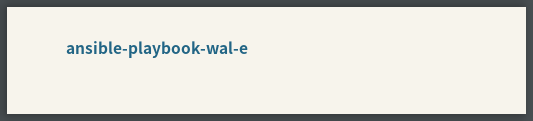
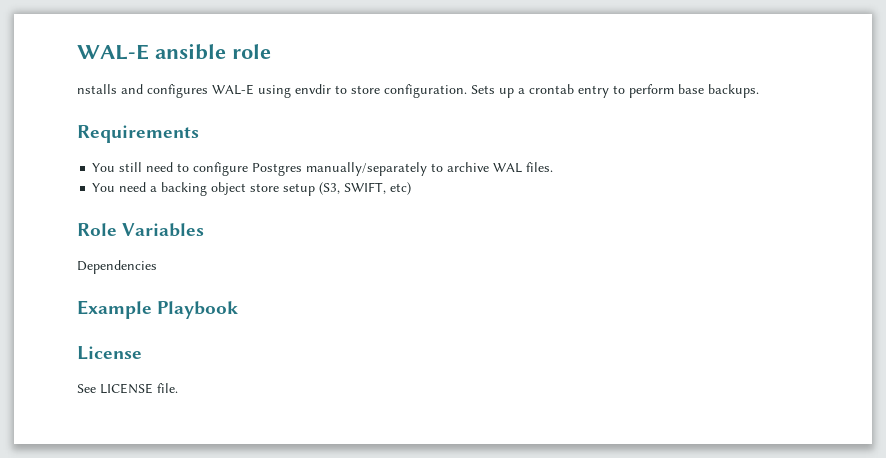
[66,41,248,58] ansible-playbook-wal-e -> [77,43,271,60] [77,84,759,98] [77,125,199,143] [92,162,554,176] [92,182,412,196] [77,223,205,237] [77,260,157,274] [77,300,239,319] [77,346,142,360] [77,383,178,394] WAL-E ansible role // nstalls and configures WAL-E using envdir to store configuration. Sets up a crontab entry to perform base backups. // Requirements // You still need to configure Postgres manually/separately to archive WAL files. // You need a backing object store setup (S3, SWIFT, etc) // Role Variables // Dependencies // Example Playbook // License // See LICENSE file.

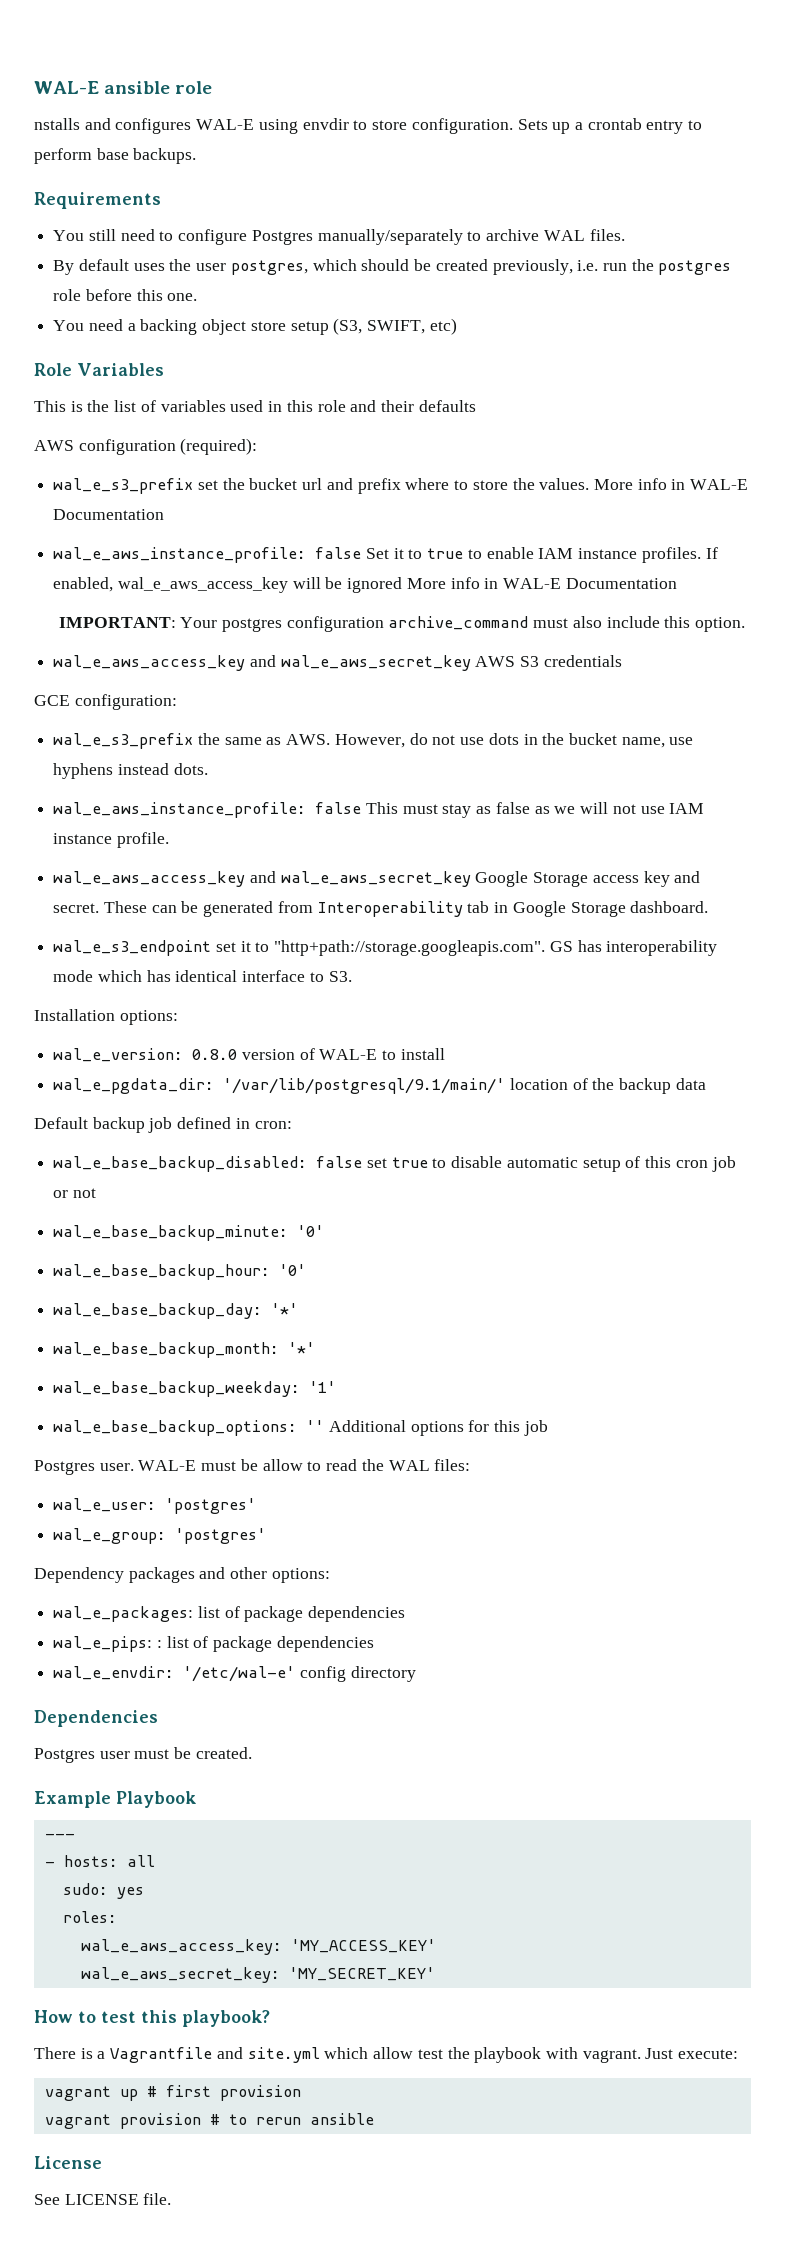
(554, 167) none -> [53,259,732,275] [53,289,198,301] // By default uses the user postgres, which should be created previously, i.e. run the postgres role before this one.
[77,260,157,274] [77,300,239,319] Dependencies // Example Playbook -> [34,400,476,412] [34,438,258,455] [53,478,749,494] [53,509,165,520] [53,547,718,563] [53,577,677,593] [58,616,746,632] [53,655,622,671] [34,694,177,710] [53,733,694,749] [53,763,208,779] [53,802,705,818] [53,832,169,848] [53,871,701,887] [53,901,709,917] [53,940,718,956] [53,970,352,982] [34,1009,178,1025] [53,1048,445,1062] [53,1078,706,1094] [34,1117,292,1133] [53,1156,736,1172] [53,1188,96,1198] [53,1225,325,1241] [53,1264,307,1280] [53,1303,299,1319] [53,1342,316,1358] [53,1381,337,1397] [53,1420,548,1436] [34,1459,471,1475] [53,1498,257,1514] [53,1528,267,1544] [34,1567,330,1583] [53,1606,406,1622] [53,1636,374,1652] [53,1666,416,1682] [34,1710,158,1727] [34,1747,252,1763] [34,1791,196,1808] [44,1833,75,1839] [44,1855,155,1867] [62,1883,144,1899] [62,1911,117,1923] [80,1939,436,1955] [80,1967,435,1983] [34,2010,270,2027] [34,2047,739,2063] [44,2085,301,2101] [44,2113,374,2129] This is the list of variables used in this role and their defaults // AWS configuration (required): // wal_e_s3_prefix set the bucket url and prefix where to store the values. More info in WAL-E Documentation // wal_e_aws_instance_profile: false Set it to true to enable IAM instance profiles. If enabled, wal_e_aws_access_key will be ignored More info in WAL-E Documentation // IMPORTANT: Your postgres configuration archive_command must also include this option. // wal_e_aws_access_key and wal_e_aws_secret_key AWS S3 credentials // GCE configuration: // wal_e_s3_prefix the same as AWS. However, do not use dots in the bucket name, use hyphens instead dots. // wal_e_aws_instance_profile: false This must stay as false as we will not use IAM instance profile. // wal_e_aws_access_key and wal_e_aws_secret_key Google Storage access key and secret. These can be generated from Interoperability tab in Google Storage dashboard. // wal_e_s3_endpoint set it to "http+path://storage.googleapis.com". GS has interoperability mode which has identical interface to S3. // Installation options: // wal_e_version: 0.8.0 version of WAL-E to install // wal_e_pgdata_dir: '/var/lib/postgresql/9.1/main/' location of the backup data // Default backup job defined in cron: // wal_e_base_backup_disabled: false set true to disable automatic setup of this cron job or not // wal_e_base_backup_minute: '0' // wal_e_base_backup_hour: '0' // wal_e_base_backup_day: '*' // wal_e_base_backup_month: '*' // wal_e_base_backup_weekday: '1' // wal_e_base_backup_options: '' Additional options for this job // Postgres user. WAL-E must be allow to read the WAL files: // wal_e_user: 'postgres' // wal_e_group: 'postgres' // Dependency packages and other options: // wal_e_packages: list of package dependencies // wal_e_pips: : list of package dependencies // wal_e_envdir: '/etc/wal-e' config directory // Dependencies // Postgres user must be created. // Example Playbook // --- // - hosts: all // sudo: yes // roles: // wal_e_aws_access_key: 'MY_ACCESS_KEY' // wal_e_aws_secret_key: 'MY_SECRET_KEY' // How to test this playbook? // There is a Vagrantfile and site.yml which allow test the playbook with vagrant. Just execute: // vagrant up # first provision // vagrant provision # to rerun ansible

